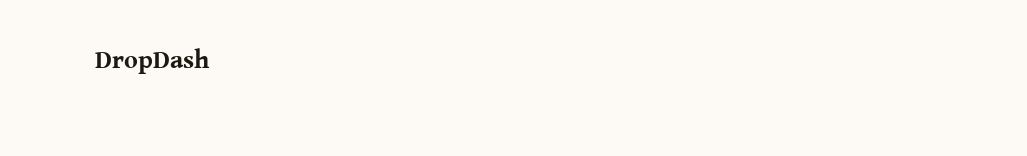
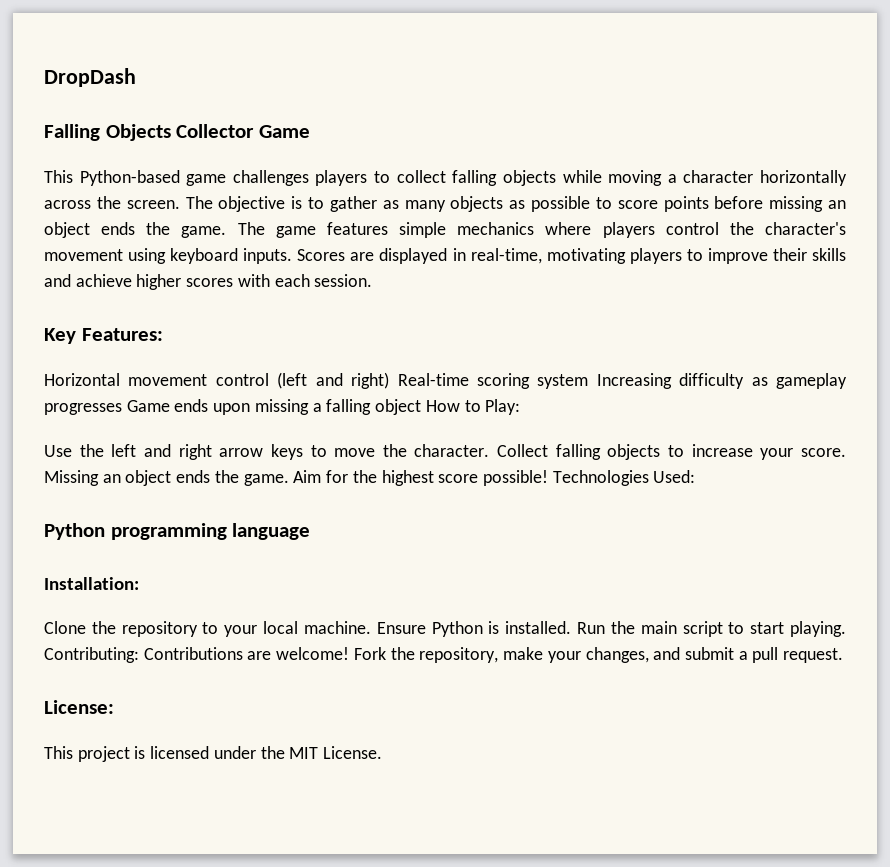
(210, 61) none -> [44,124,310,141] [44,170,848,186] [44,196,847,212] [44,222,847,238] [44,248,846,264] [44,274,373,290] [44,328,163,344] [44,372,847,389] [44,399,521,415] [44,444,846,460] [44,470,696,486] [44,523,311,540] [44,577,139,590] [44,621,847,637] [44,647,844,663] [44,700,114,714] [44,746,383,762] // Falling Objects Collector Game // This Python-based game challenges players to collect falling objects while moving a character horizontally across the screen. The objective is to gather as many objects as possible to score points before missing an object ends the game. The game features simple mechanics where players control the character's movement using keyboard inputs. Scores are displayed in real-time, motivating players to improve their skills and achieve higher scores with each session. // Key Features: // Horizontal movement control (left and right) Real-time scoring system Increasing difficulty as gameplay progresses Game ends upon missing a falling object How to Play: // Use the left and right arrow keys to move the character. Collect falling objects to increase your score. Missing an object ends the game. Aim for the highest score possible! Technologies Used: // Python programming language // Installation: // Clone the repository to your local machine. Ensure Python is installed. Run the main script to start playing. Contributing: Contributions are welcome! Fork the repository, make your changes, and submit a pull request. // License: // This project is licensed under the MIT License.

